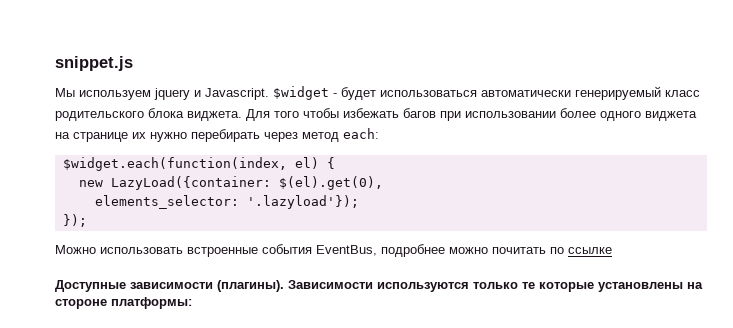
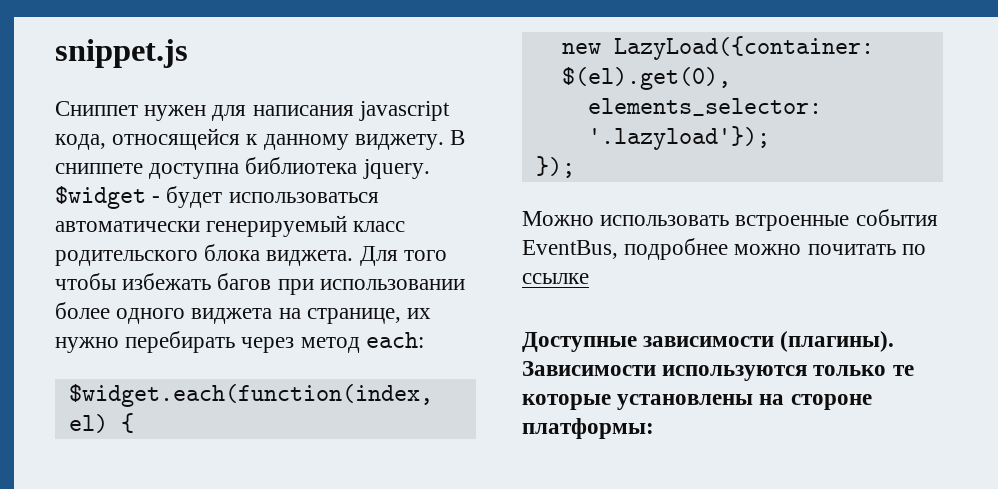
[55,88,269,100] Мы используем jquery и Javascript. -> [55,101,450,121] [55,128,466,150] [55,157,430,179] Сниппет нужен для написания javascript кода, относящейся к данному виджету. В сниппете доступна библиотека jquery.
[73,132,128,142] странице -> [306,308,401,324] странице,

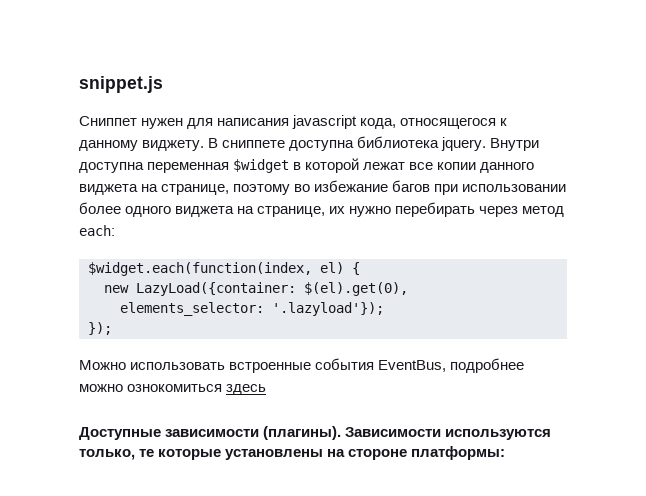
[112,128,241,150] относящейся -> [400,118,497,129] относящегося
[55,186,379,209] [55,215,406,237] [55,244,447,266] [55,273,212,290] $widget - будет использоваться автоматически генерируемый класс родительского блока виджета. Для того чтобы избежать -> [490,138,540,151] [79,158,535,173] [79,180,389,195] Внутри доступна переменная $widget в которой лежат все копии данного виджета на странице, поэтому во избежание
[807,244,926,255] [522,273,589,284] почитать по ссылке -> [127,384,267,395] ознокомиться здесь
[813,365,887,376] только -> [79,449,135,460] только,

